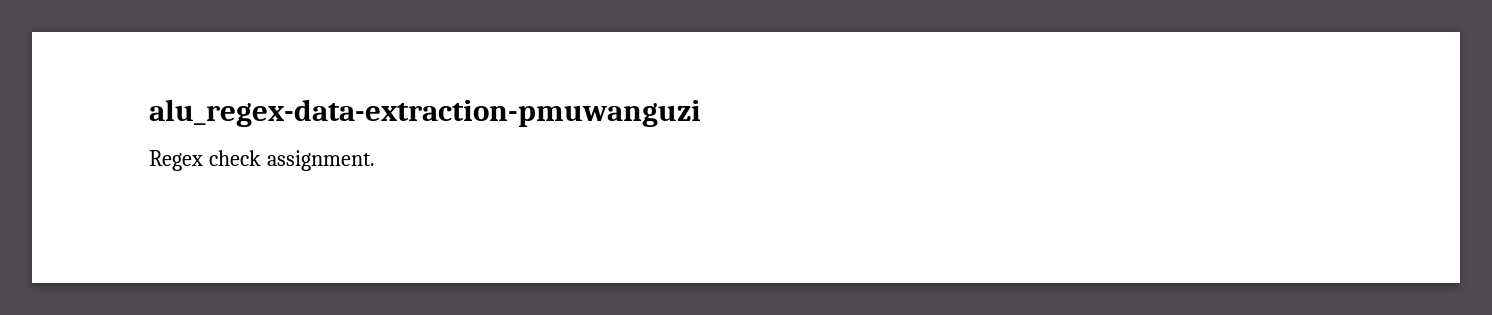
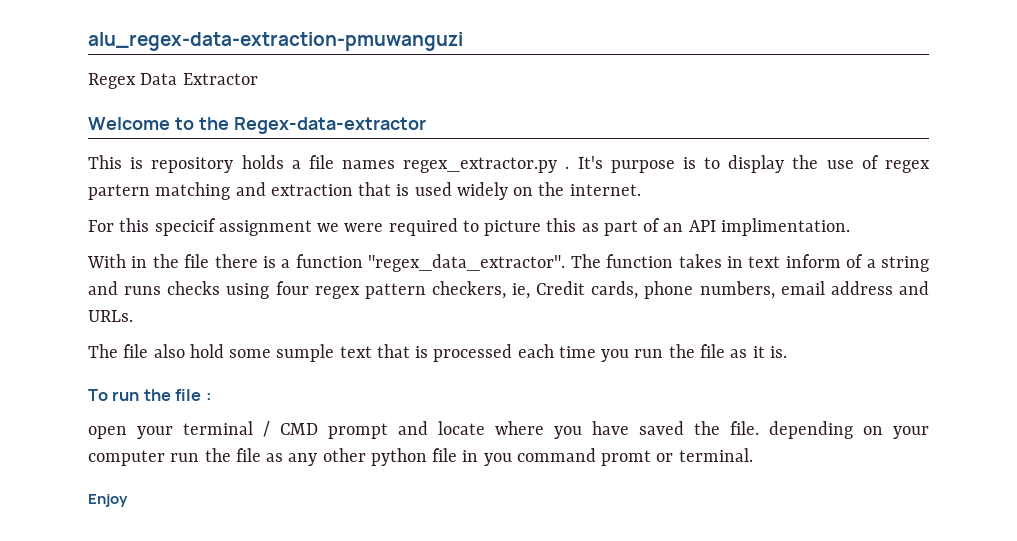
[208,150,375,171] check assignment. -> [140,73,258,85] [88,117,426,134] [88,155,930,173] [88,182,641,200] [88,218,850,236] [87,254,929,272] [88,281,929,299] [88,310,133,322] [88,344,787,362] [88,389,212,401] [88,421,929,439] [88,448,753,466] [88,494,128,507] Data Extractor // Welcome to the Regex-data-extractor // This is repository holds a file names regex_extractor.py . It's purpose is to display the use of regex partern matching and extraction that is used widely on the internet. // For this specicif assignment we were required to picture this as part of an API implimentation. // With in the file there is a function "regex_data_extractor". The function takes in text inform of a string and runs checks using four regex pattern checkers, ie, Credit cards, phone numbers, email address and URLs. // The file also hold some sumple text that is processed each time you run the file as it is. // To run the file : // open your terminal / CMD prompt and locate where you have saved the file. depending on your computer run the file as any other python file in you command promt or terminal. // Enjoy

